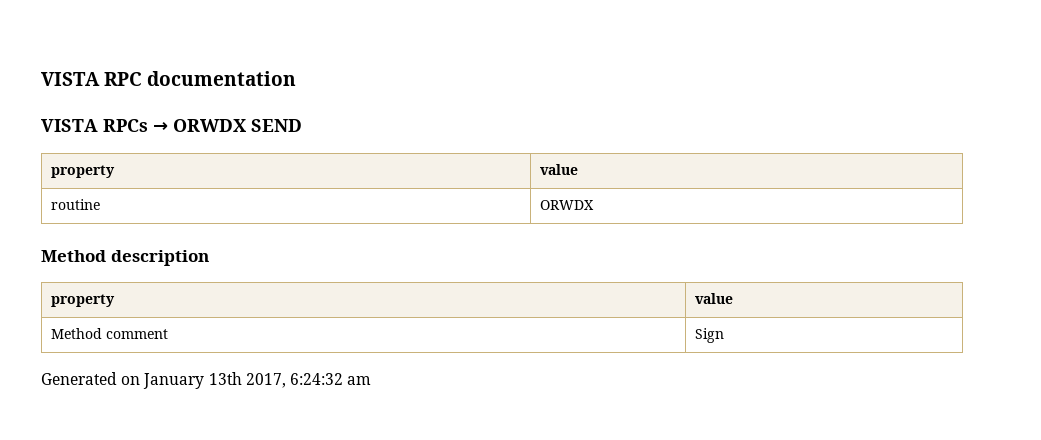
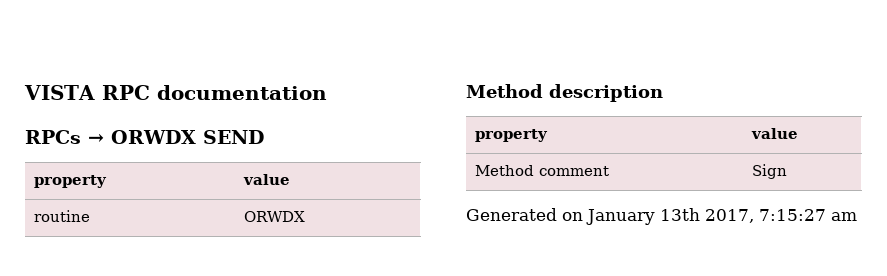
[41,119,98,132] VISTA -> (327, 92) none
[289,373,343,385] 6:24:32 -> [759,209,826,221] 7:15:27

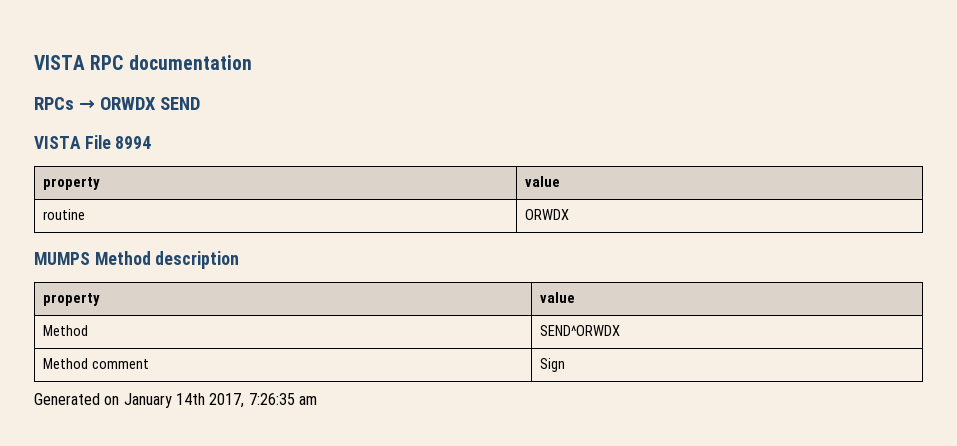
(264, 137) none -> [34,135,152,149] // VISTA File 8994
(305, 216) none -> [34,252,90,265] MUMPS
(798, 133) none -> [43,325,89,336] [540,325,621,336] // Method | SEND^ORWDX
[660,208,826,223] 13th 2017, 7:15:27 -> [175,393,295,408] 14th 2017, 7:26:35

